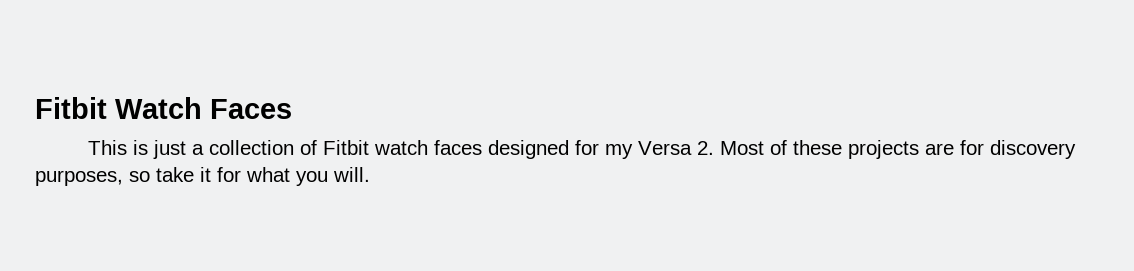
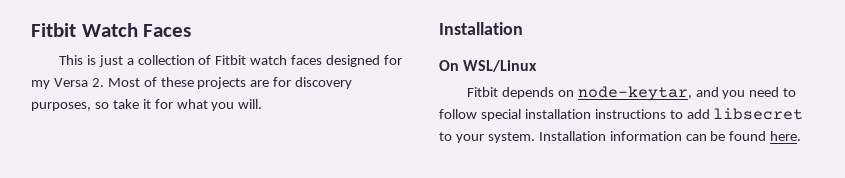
(370, 174) none -> [439,22,523,35] [439,60,538,72] [466,86,797,101] [439,108,804,121] [439,131,802,143] // Installation // On WSL/Linux // Fitbit depends on node-keytar, and you need to follow special installation instructions to add libsecret to your system. Installation information can be found here.

